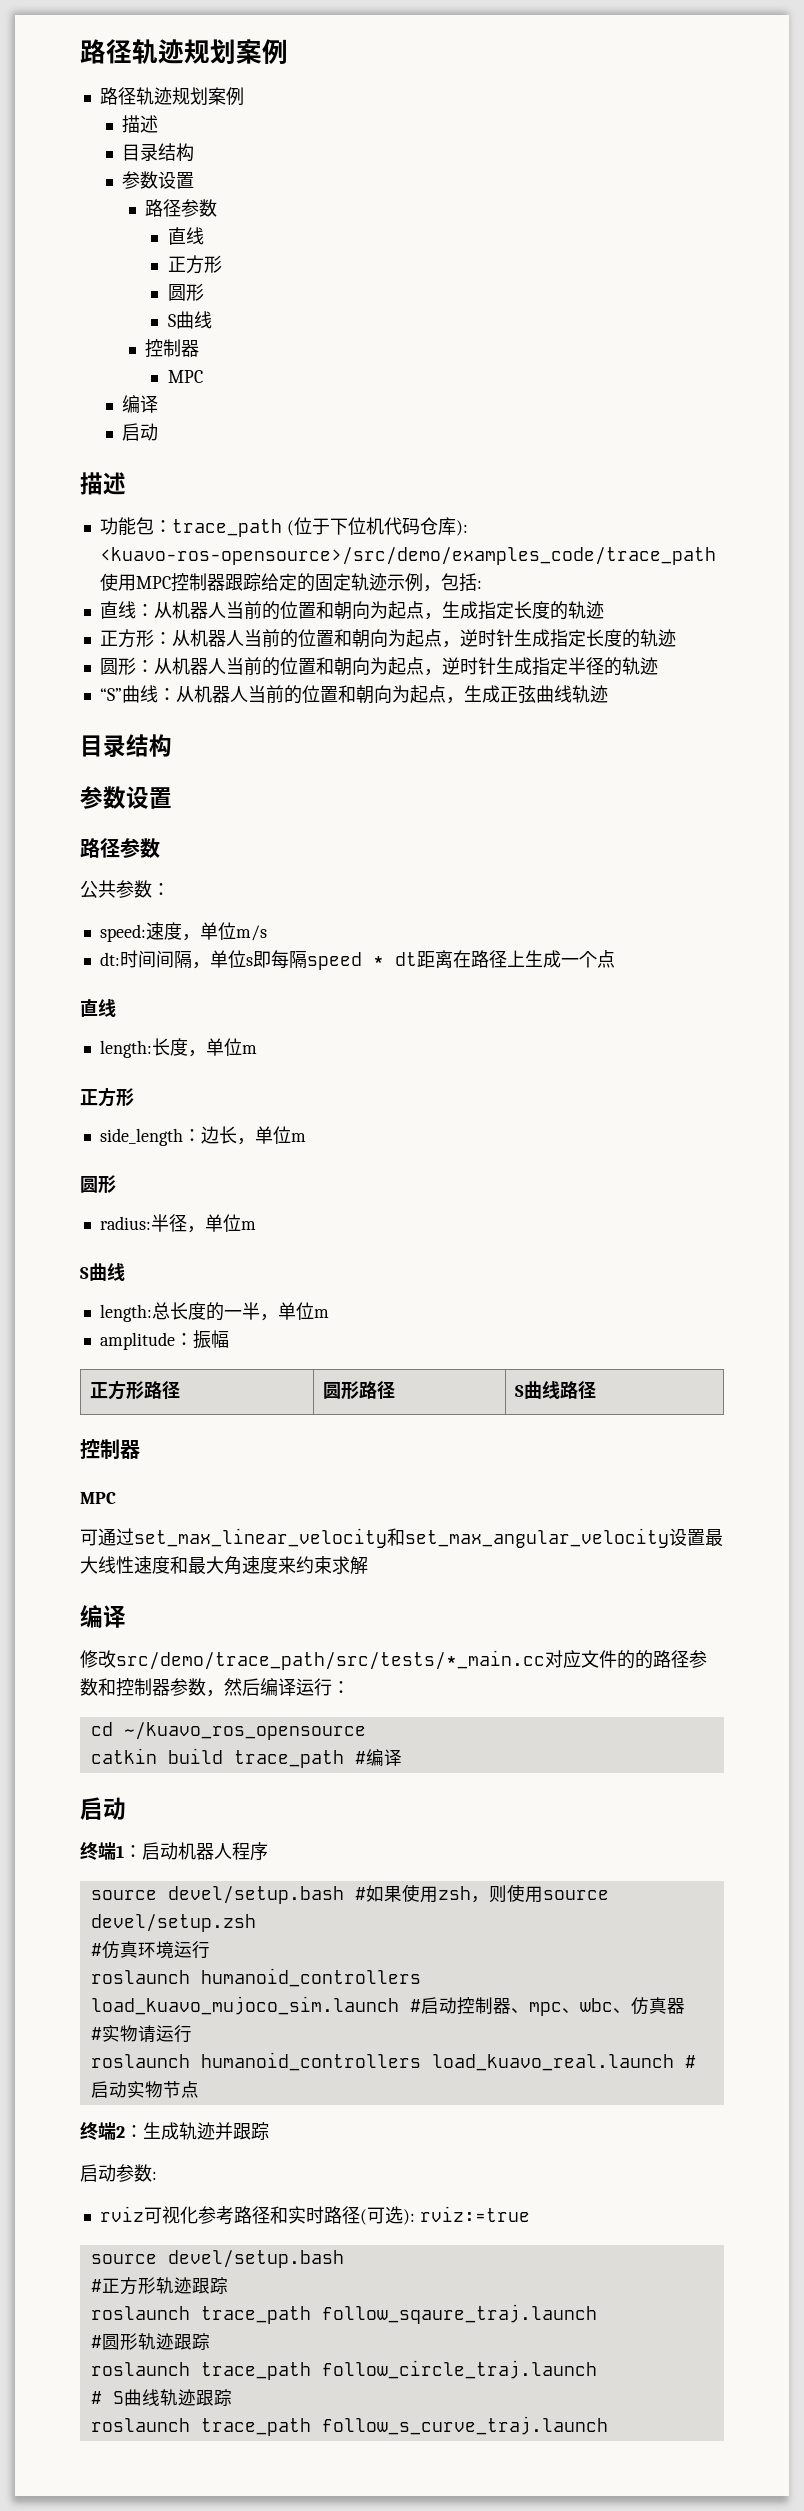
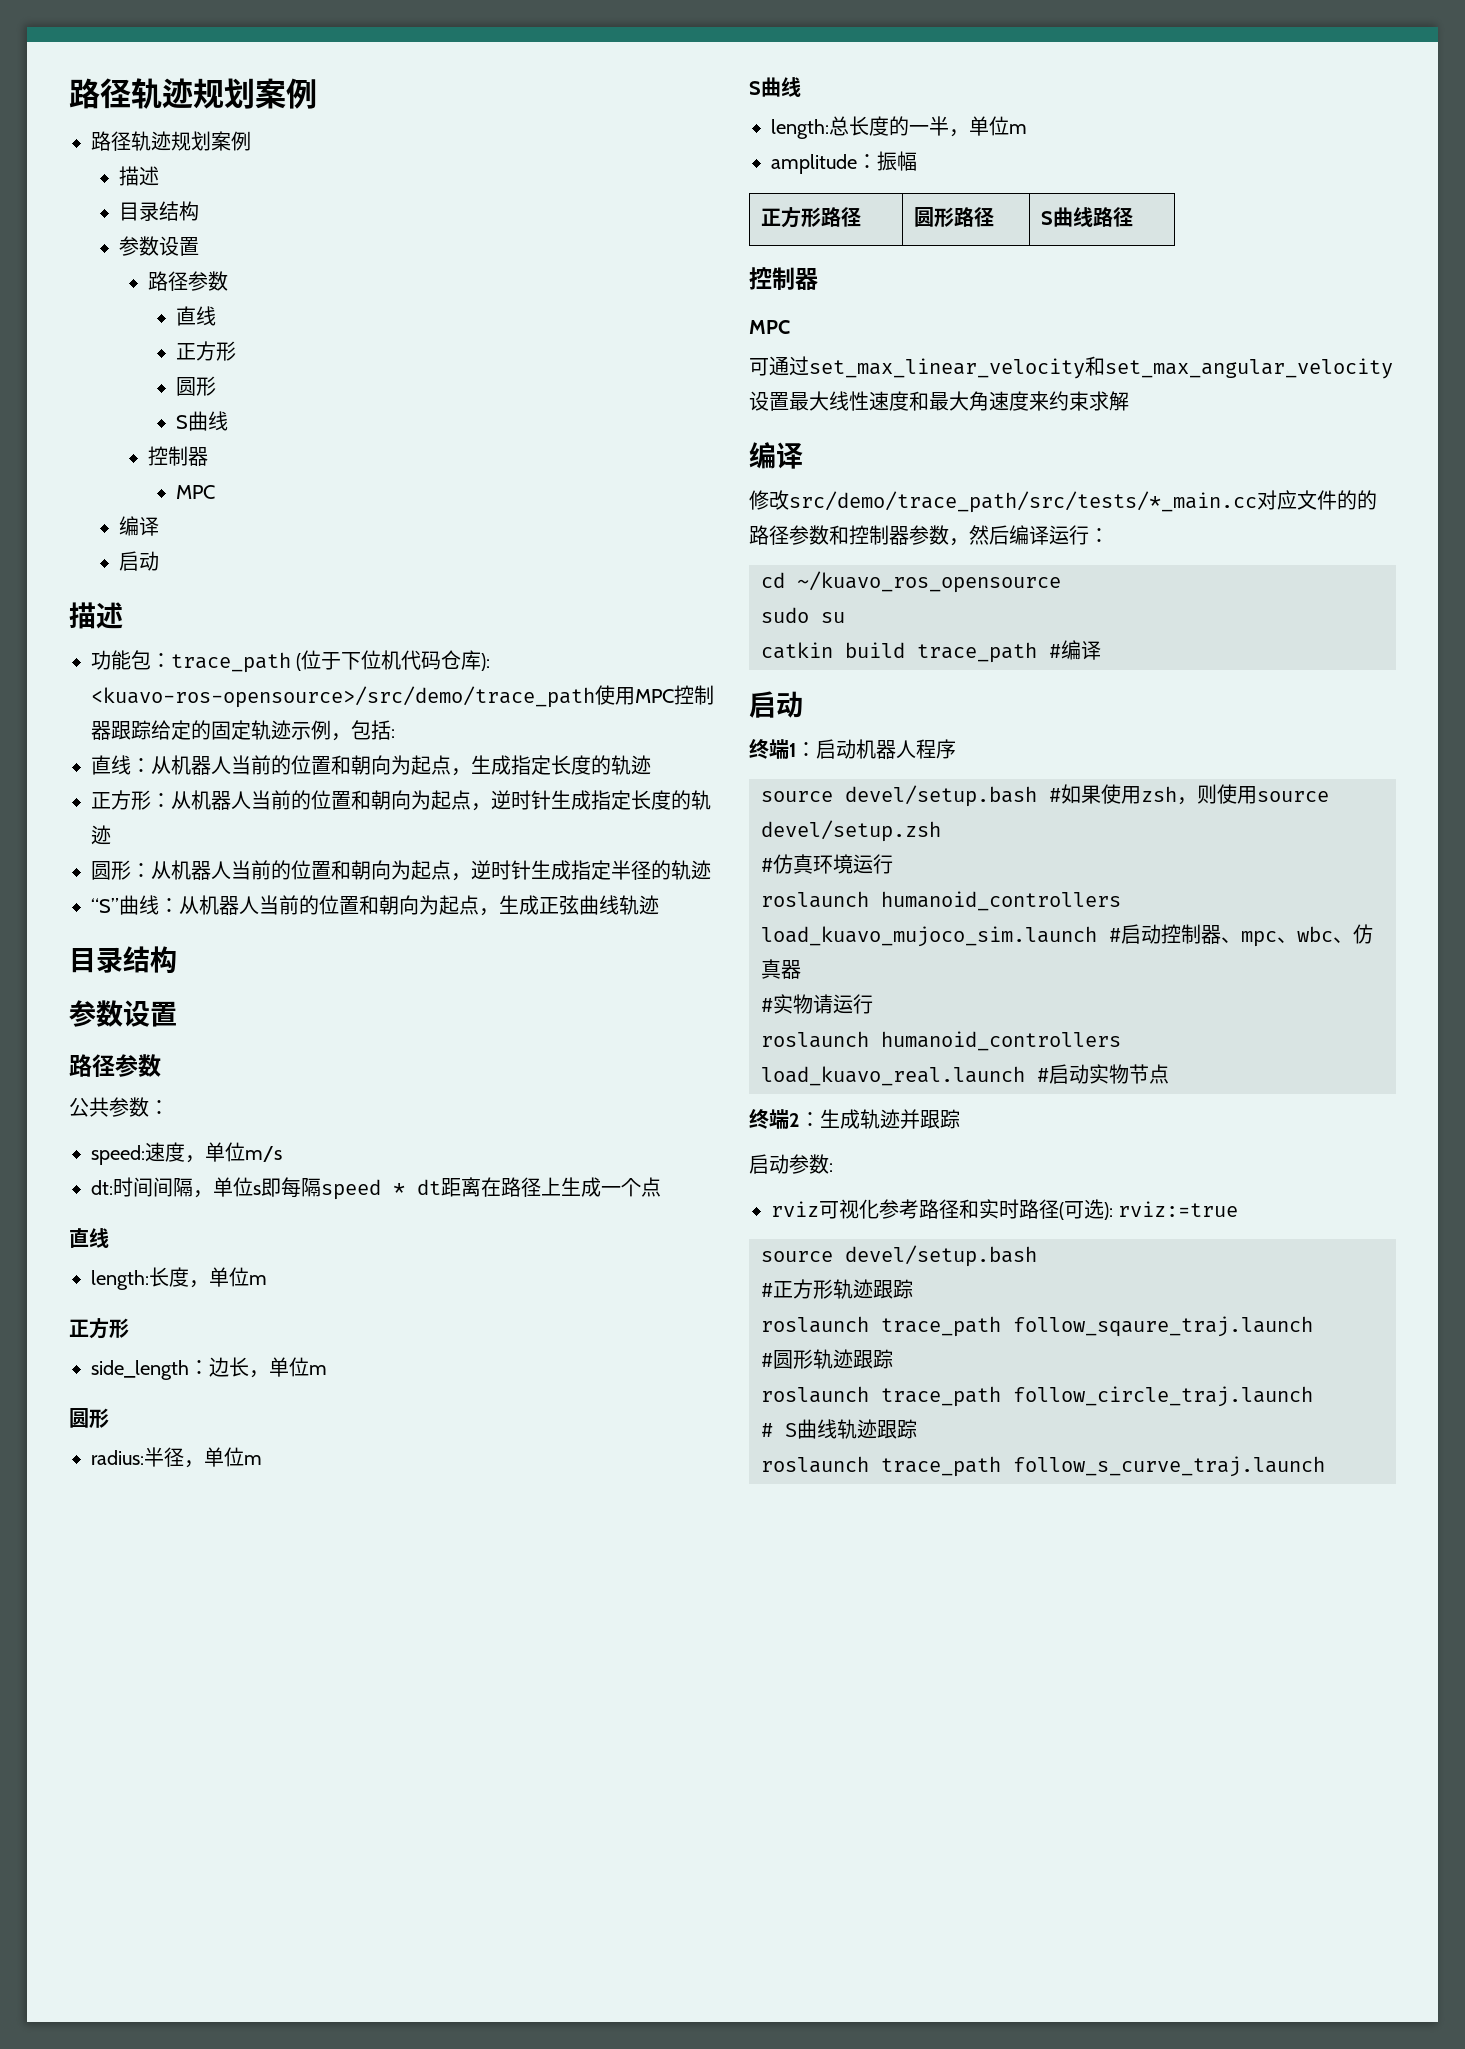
[99,547,716,565] <kuavo-ros-opensource>/src/demo/examples_code/trace_path -> [91,686,595,708] <kuavo-ros-opensource>/src/demo/trace_path
(366, 1731) none -> [761,607,845,623] // sudo su

